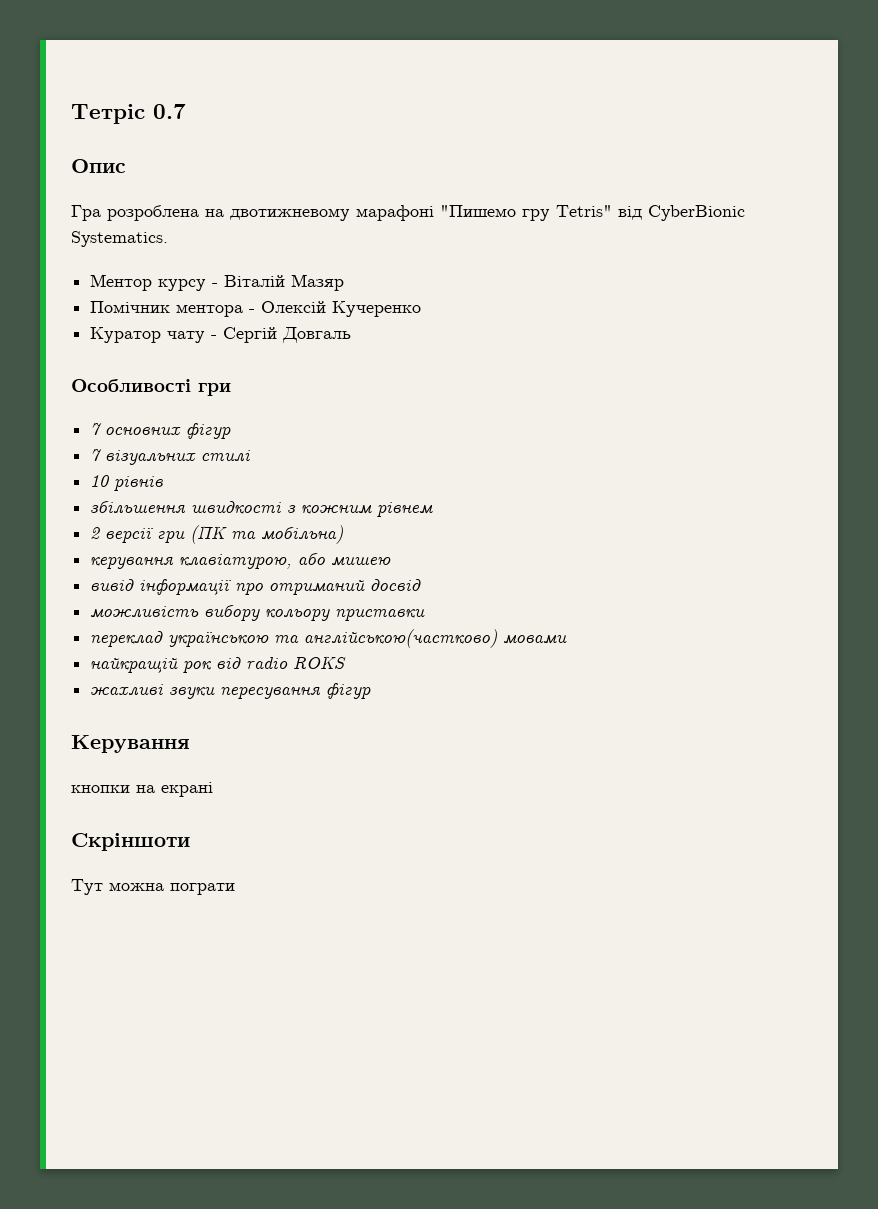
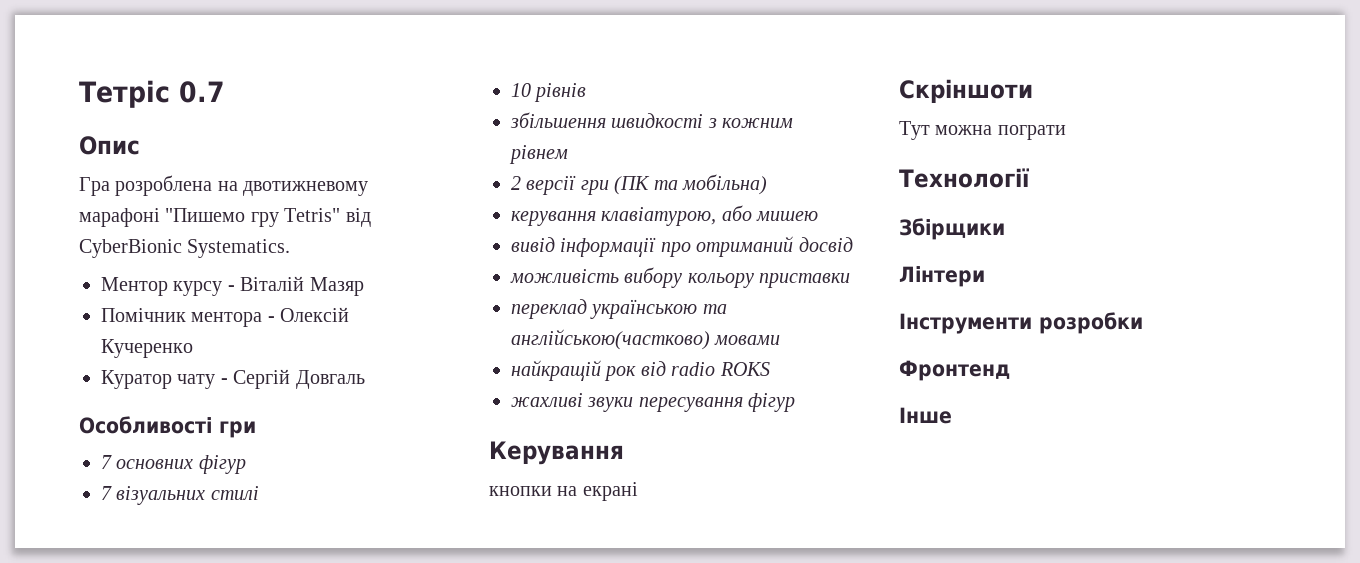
(235, 889) none -> [899,168,1029,188] [899,218,1005,240] [899,266,985,287] [899,312,1143,334] [899,360,1010,381] [899,407,952,424] // Технології // Збірщики // Лінтери // Інструменти розробки // Фронтенд // Інше

